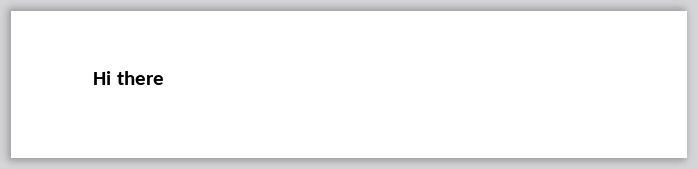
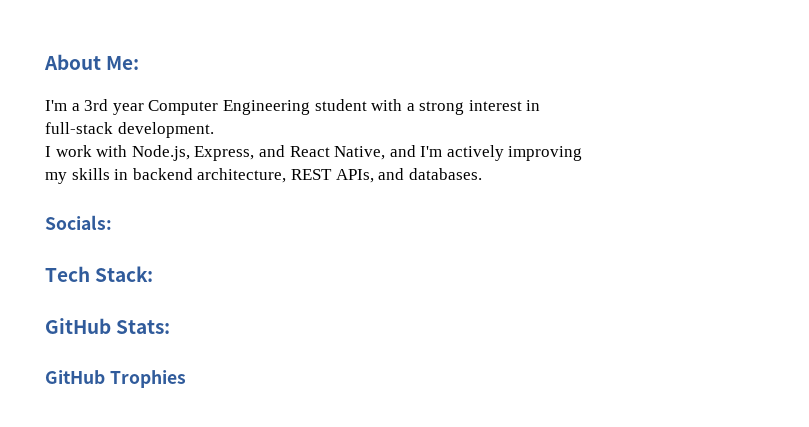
[93,71,164,85] Hi there -> [44,54,140,70] [45,99,541,115] [45,122,214,138] [45,145,583,161] [45,168,482,184] [45,215,112,230] [45,266,154,282] [45,318,171,334] [45,370,186,388] About Me: // I'm a 3rd year Computer Engineering student with a strong interest in // full-stack development. // I work with Node.js, Express, and React Native, and I'm actively improving // my skills in backend architecture, REST APIs, and databases. // Socials: // Tech Stack: // GitHub Stats: // GitHub Trophies

